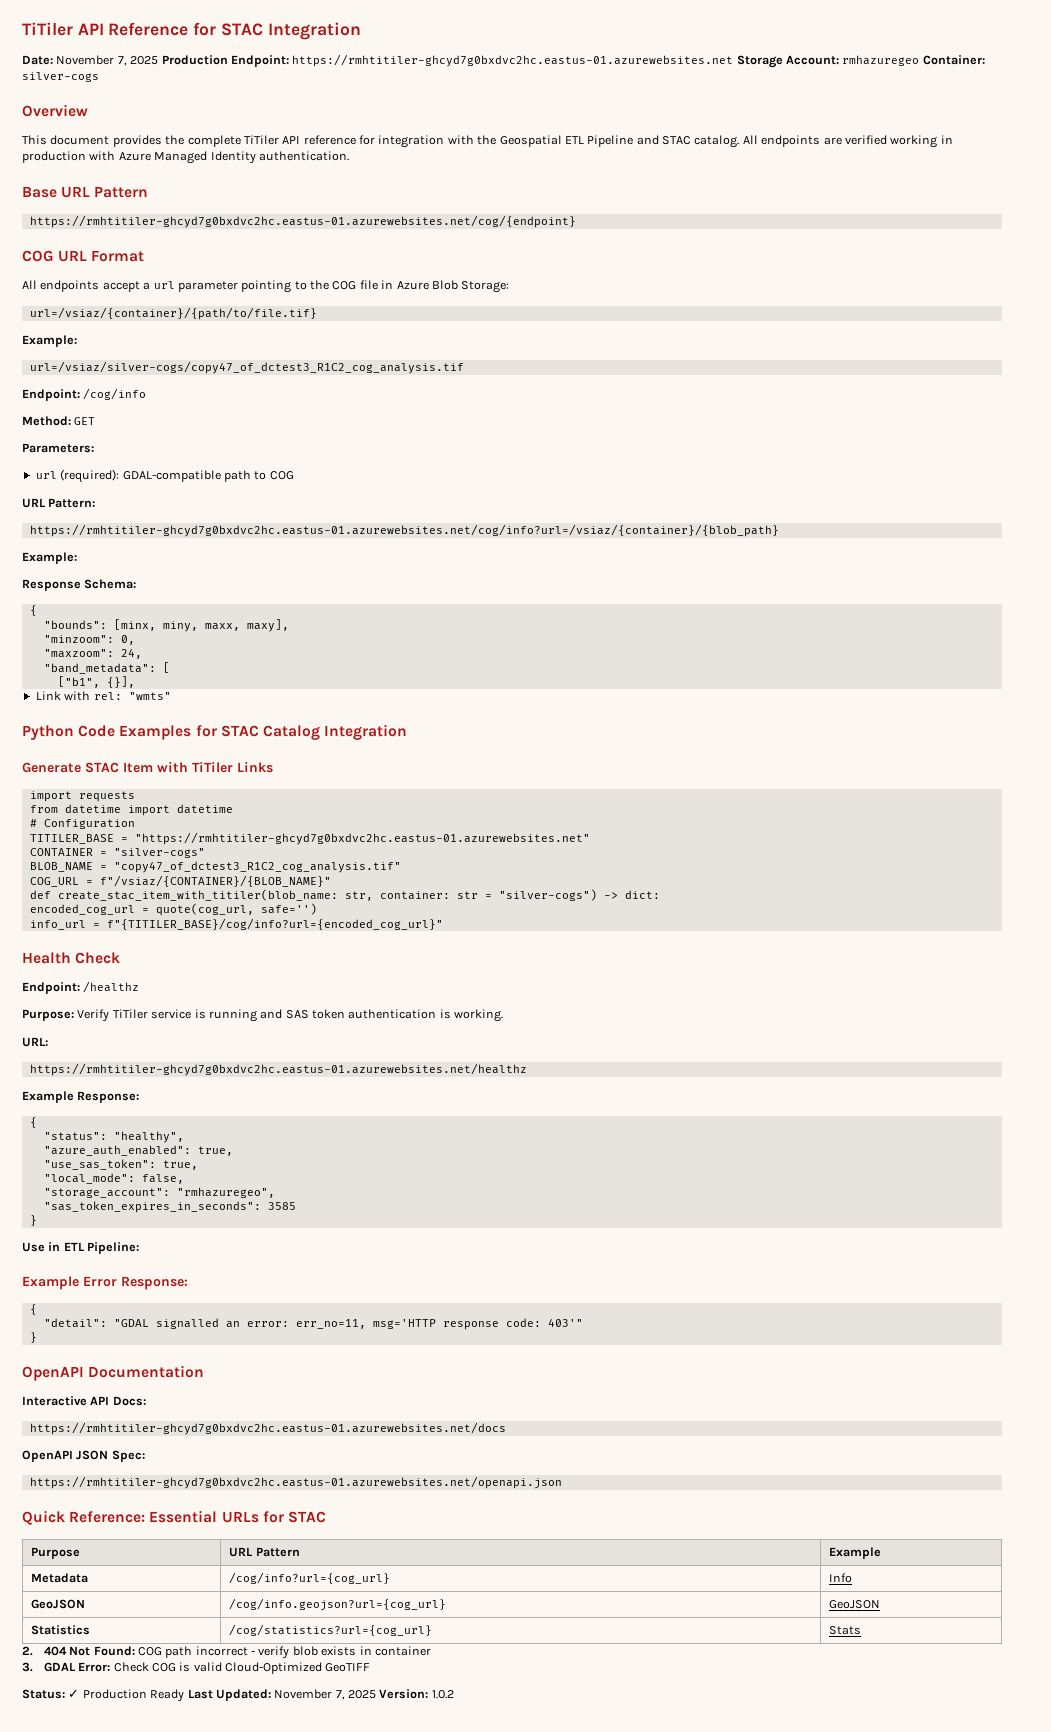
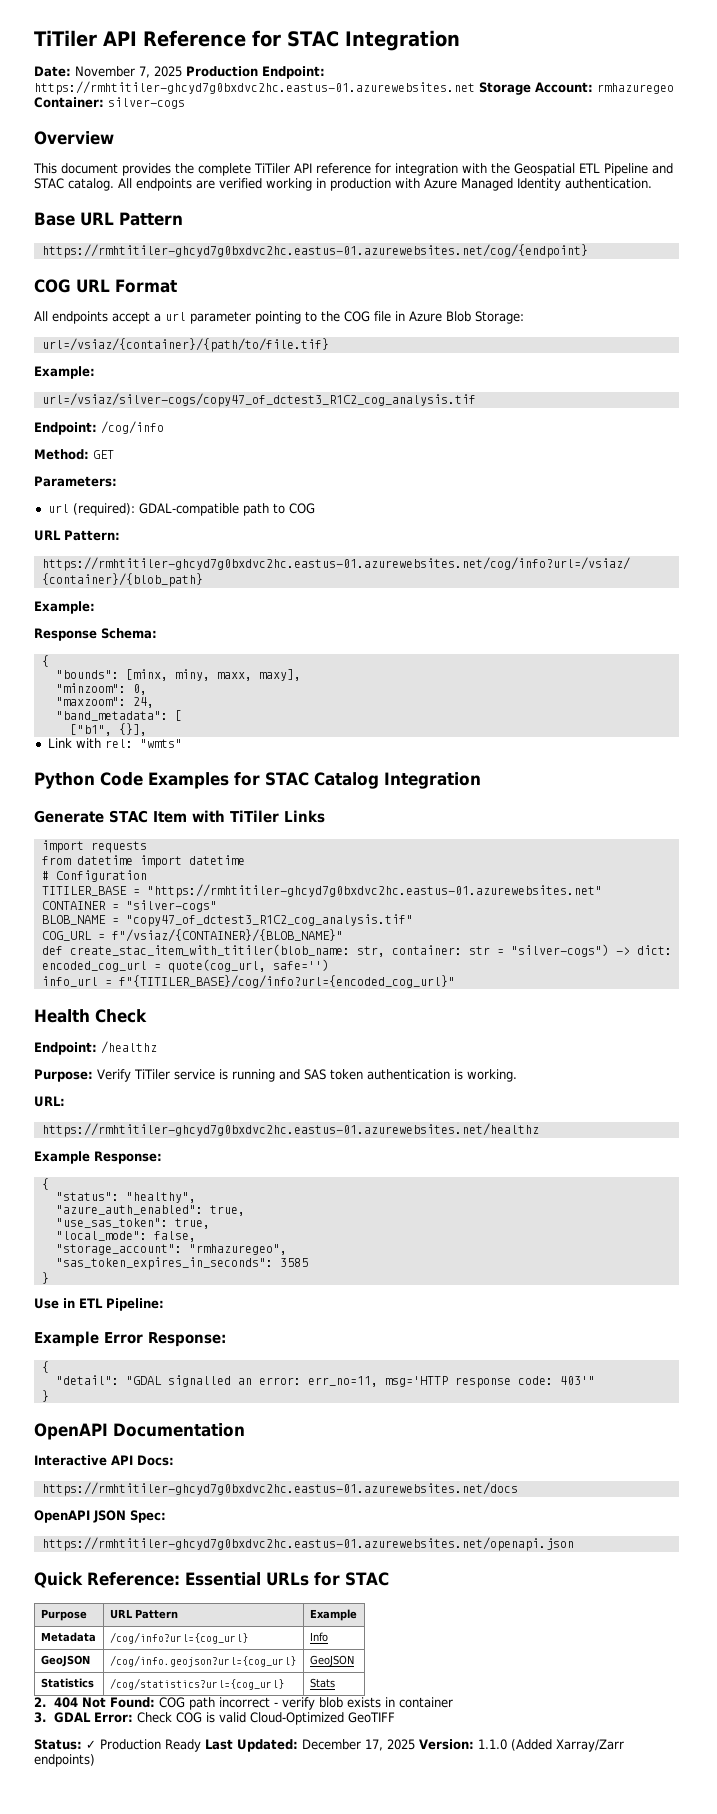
[274,1689,454,1700] November 7, 2025 Version: 1.0.2 -> [302,1739,624,1752] [34,1754,95,1767] December 17, 2025 Version: 1.1.0 (Added Xarray/Zarr endpoints)

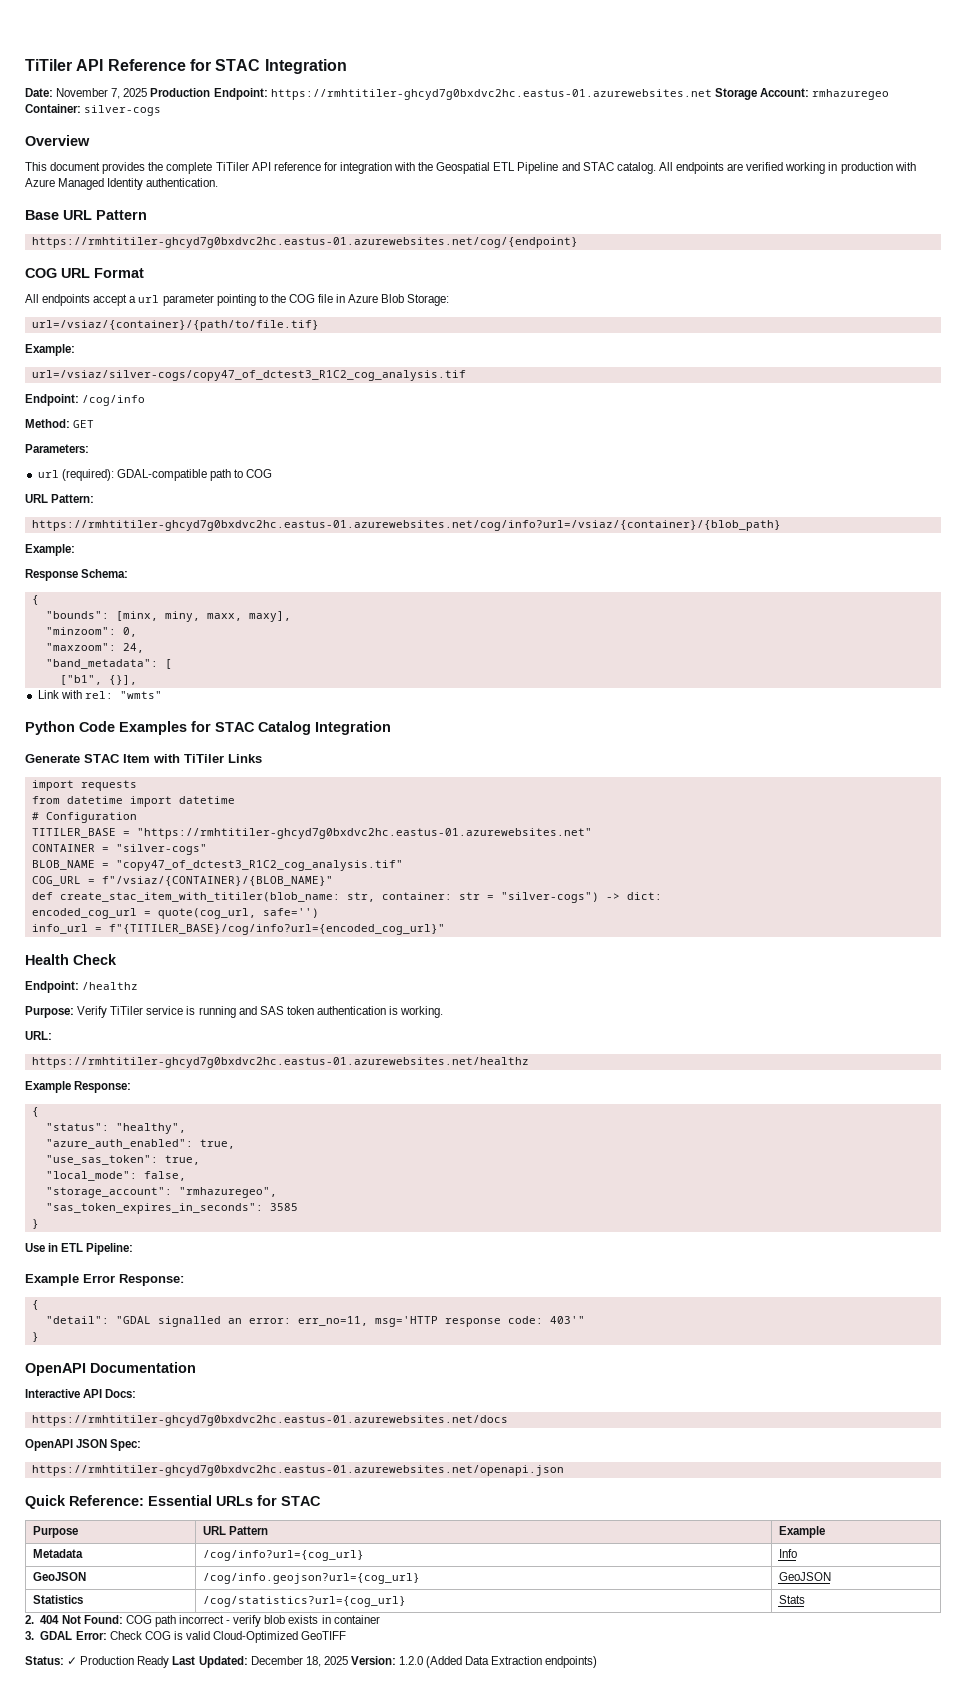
[365,1739,383,1751] 17, -> [305,1656,321,1667] 18,
[478,1739,624,1752] 1.1.0 (Added Xarray/Zarr -> [399,1656,543,1668] 1.2.0 (Added Data Extraction

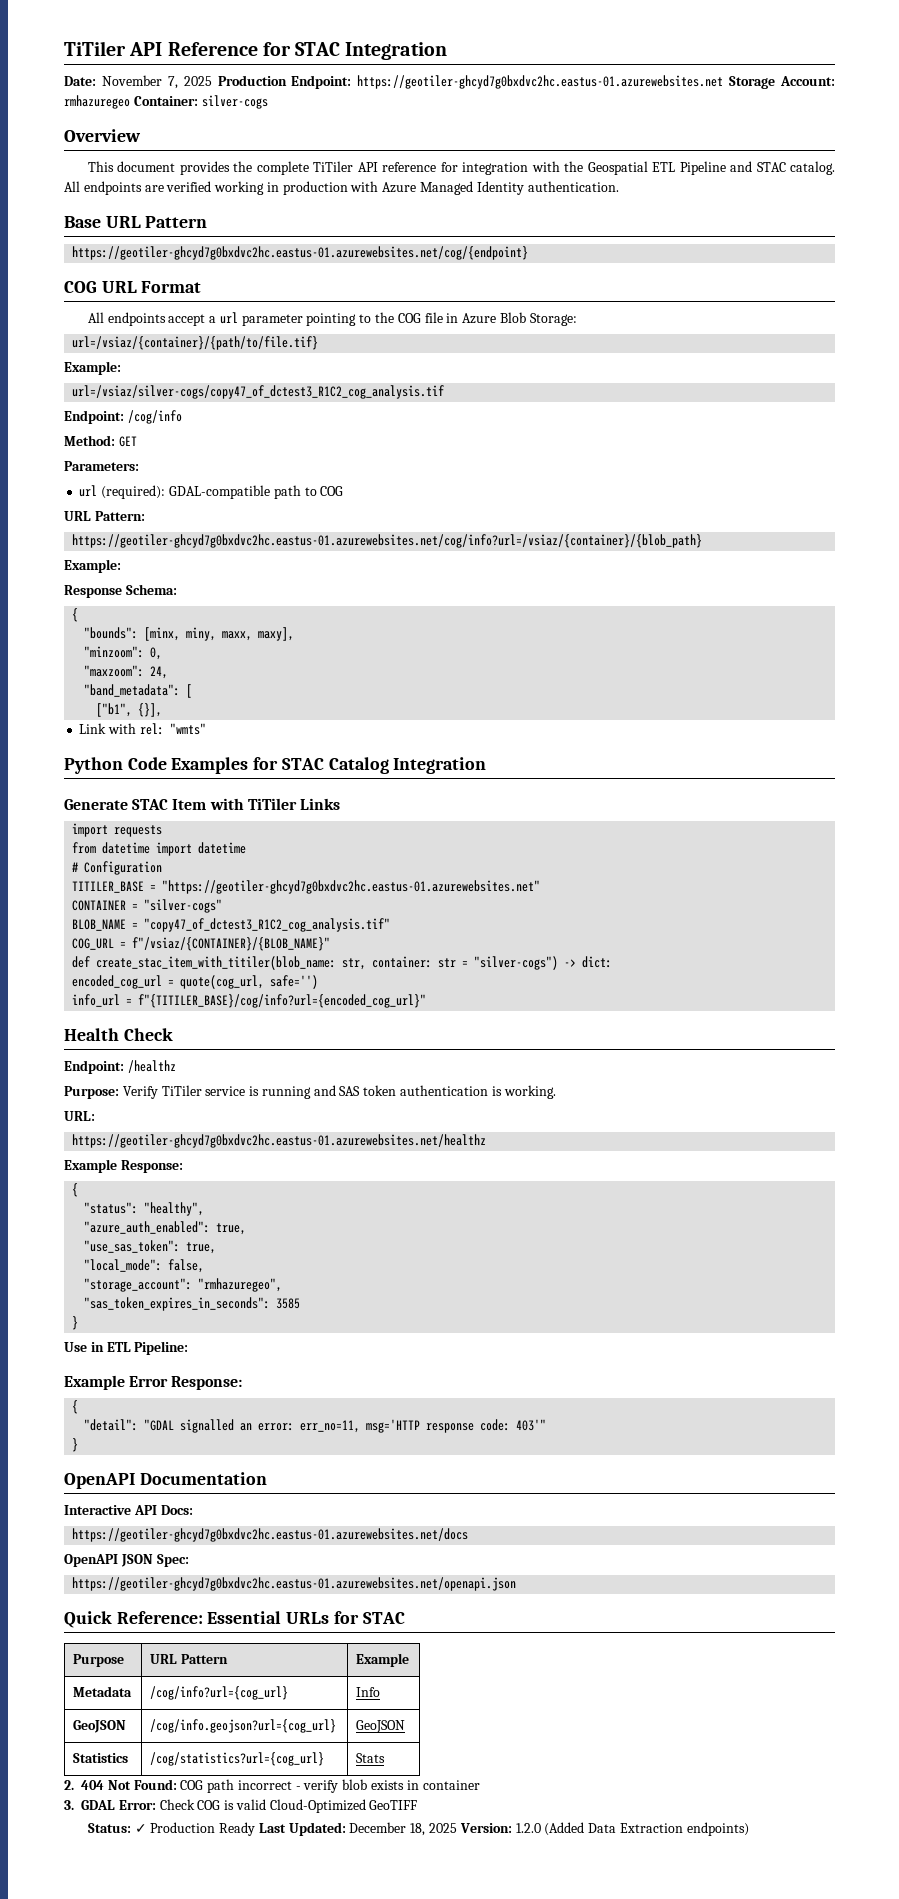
[270,89,712,100] https://rmhtitiler-ghcyd7g0bxdvc2hc.eastus-01.azurewebsites.net -> [357,75,724,89] https://geotiler-ghcyd7g0bxdvc2hc.eastus-01.azurewebsites.net
[31,237,578,248] https://rmhtitiler-ghcyd7g0bxdvc2hc.eastus-01.azurewebsites.net/cog/{endpoint} -> [72,246,529,260] https://geotiler-ghcyd7g0bxdvc2hc.eastus-01.azurewebsites.net/cog/{endpoint}
[31,520,781,531] https://rmhtitiler-ghcyd7g0bxdvc2hc.eastus-01.azurewebsites.net/cog/info?url=/vsiaz/{container}/{blob_path} -> [72,534,703,548] https://geotiler-ghcyd7g0bxdvc2hc.eastus-01.azurewebsites.net/cog/info?url=/vsiaz/{container}/{blob_path}
[136,828,592,839] "https://rmhtitiler-ghcyd7g0bxdvc2hc.eastus-01.azurewebsites.net" -> [162,880,541,894] "https://geotiler-ghcyd7g0bxdvc2hc.eastus-01.azurewebsites.net"
[31,1057,529,1068] https://rmhtitiler-ghcyd7g0bxdvc2hc.eastus-01.azurewebsites.net/healthz -> [72,1134,487,1148] https://geotiler-ghcyd7g0bxdvc2hc.eastus-01.azurewebsites.net/healthz
[31,1415,508,1426] https://rmhtitiler-ghcyd7g0bxdvc2hc.eastus-01.azurewebsites.net/docs -> [72,1528,469,1542] https://geotiler-ghcyd7g0bxdvc2hc.eastus-01.azurewebsites.net/docs
[31,1465,564,1476] https://rmhtitiler-ghcyd7g0bxdvc2hc.eastus-01.azurewebsites.net/openapi.json -> [72,1577,517,1591] https://geotiler-ghcyd7g0bxdvc2hc.eastus-01.azurewebsites.net/openapi.json

